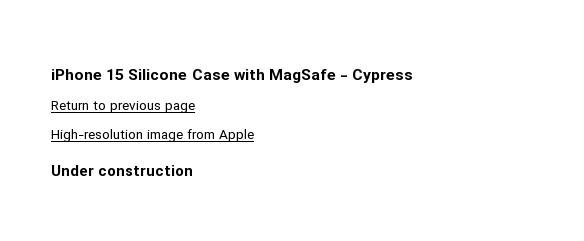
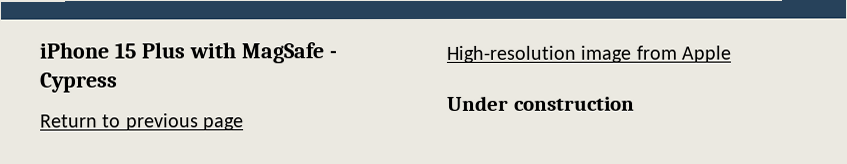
[128,69,230,80] Silicone Case -> [140,42,185,59] Plus

